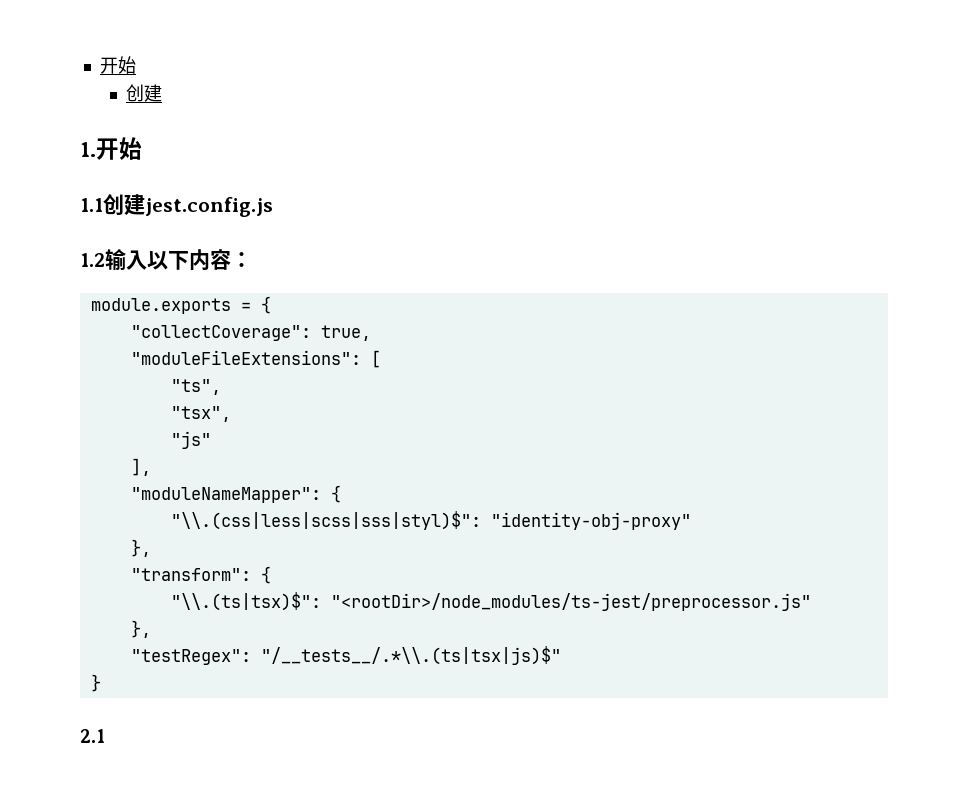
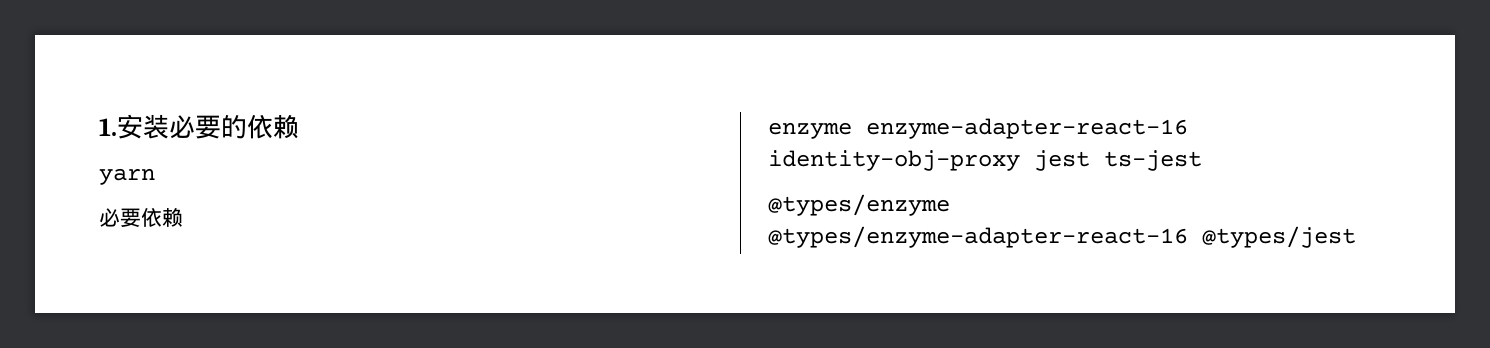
[99,56,136,74] [126,84,163,102] [80,137,142,160] [80,194,273,217] [80,249,252,271] [90,296,271,314] [130,325,371,341] [130,350,381,368] [170,379,221,395] [170,406,231,422] [170,431,211,449] [130,458,151,476] [130,485,341,503] [170,511,691,530] [130,539,151,557] [130,566,271,584] [170,592,811,611] [130,620,151,638] [130,646,561,665] [90,674,101,692] [80,729,105,743] 开始 // 创建 // 1.开始 // 1.1创建jest.config.js // 1.2输入以下内容： // module.exports = { // "collectCoverage": true, // "moduleFileExtensions": [ // "ts", // "tsx", // "js" // ], // "moduleNameMapper": { // "\\.(css|less|scss|sss|styl)$": "identity-obj-proxy" // }, // "transform": { // "\\.(ts|tsx)$": "<rootDir>/node_modules/ts-jest/preprocessor.js" // }, // "testRegex": "/__tests__/.*\\.(ts|tsx|js)$" // } // 2.1 -> [99,114,299,139] [99,168,155,185] [99,208,183,227] [768,118,1188,139] [768,150,1202,171] [768,194,950,216] [768,226,1356,248] 1.安装必要的依赖 // yarn // 必要依赖 // enzyme enzyme-adapter-react-16 identity-obj-proxy jest ts-jest // @types/enzyme @types/enzyme-adapter-react-16 @types/jest

